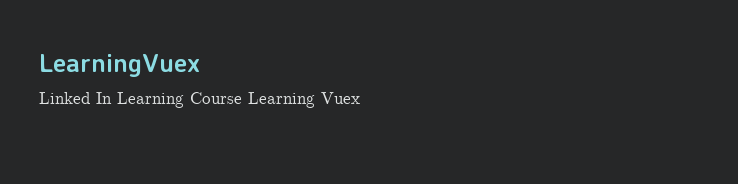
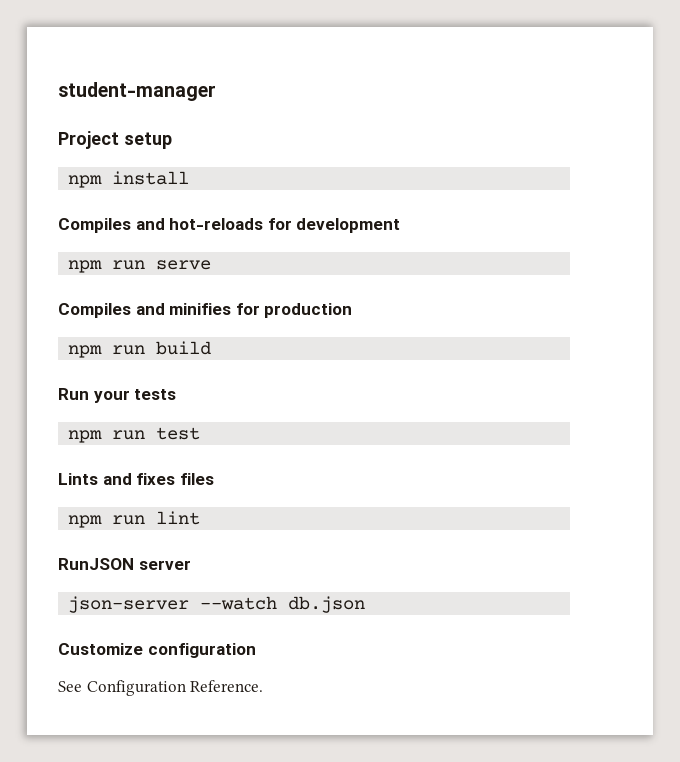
[39,54,200,77] [39,92,360,108] LearningVuex // Linked In Learning Course Learning Vuex -> [58,82,216,101] [58,131,172,149] [68,171,190,188] [58,218,401,233] [68,260,212,273] [58,303,353,318] [68,341,212,358] [58,388,177,403] [68,427,201,443] [58,473,214,485] [68,511,201,528] [58,558,191,570] [68,596,366,613] [58,643,256,658] [58,680,264,696] student-manager // Project setup // npm install // Compiles and hot-reloads for development // npm run serve // Compiles and minifies for production // npm run build // Run your tests // npm run test // Lints and fixes files // npm run lint // RunJSON server // json-server --watch db.json // Customize configuration // See Configuration Reference.

